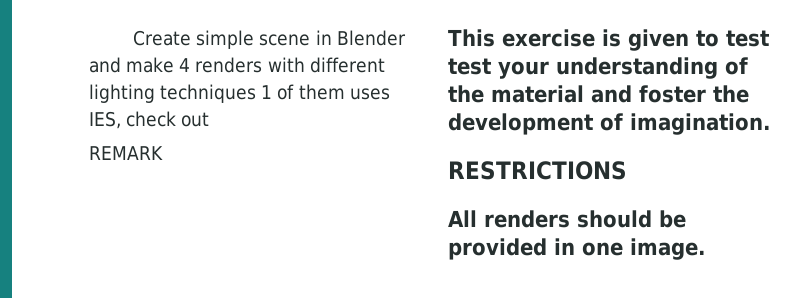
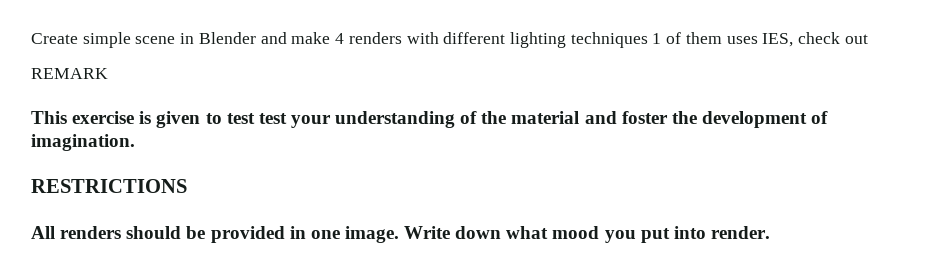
(706, 249) none -> [404,226,770,243] Write down what mood you put into render.

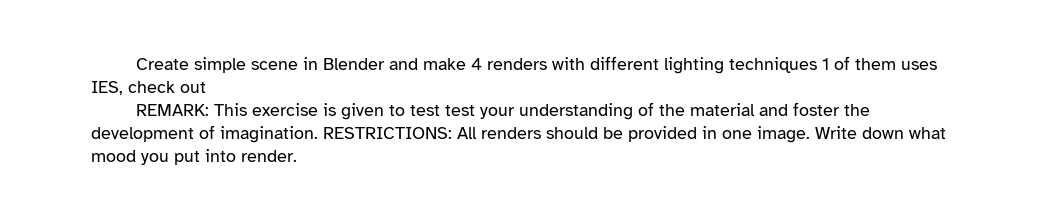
[31,68,108,79] REMARK // -> [136,104,210,116] REMARK:
[31,179,187,193] // RESTRICTIONS // -> [323,127,452,139] RESTRICTIONS:

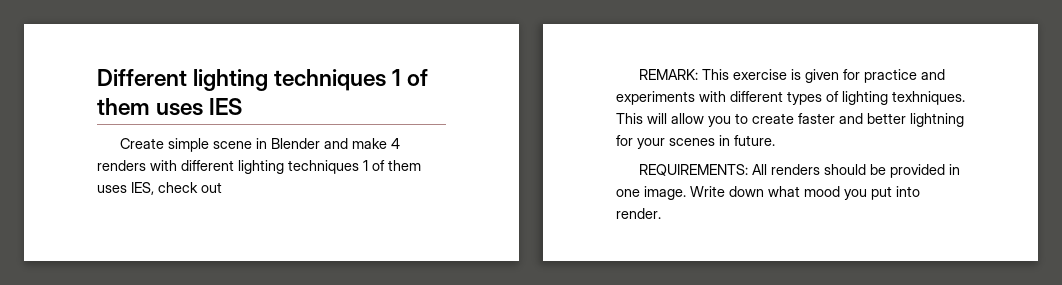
(136, 64) none -> [97,69,429,91] [97,98,243,116] Different lighting techniques 1 of them uses IES //
[389,102,871,120] [91,125,452,143] to test test your understanding of the material and foster the development of imagination. RESTRICTIONS: -> [842,69,945,83] [616,91,965,105] [616,113,964,127] [616,135,775,149] [638,164,748,176] for practice and experiments with different types of lighting texhniques. This will allow you to create faster and better lightning for your scenes in future. // REQUIREMENTS:

